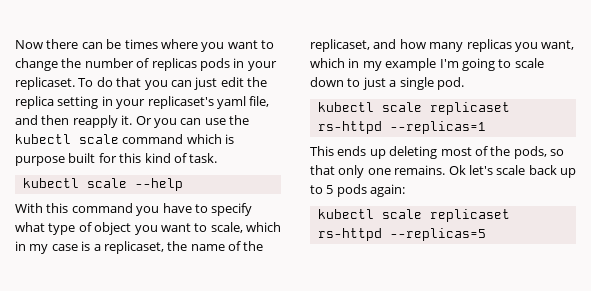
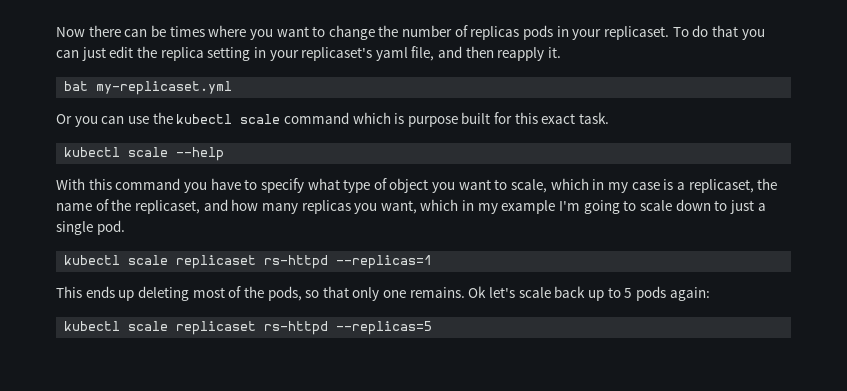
(133, 120) none -> [64,81,233,95] // bat my-replicaset.yml //
[144,153,187,163] kind of -> [541,113,576,124] exact

